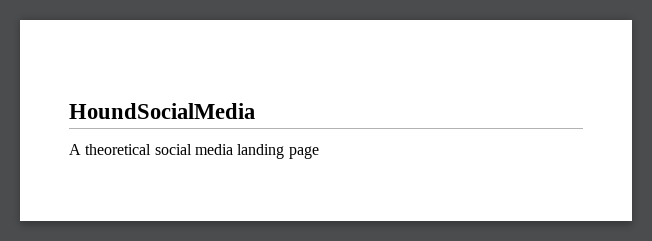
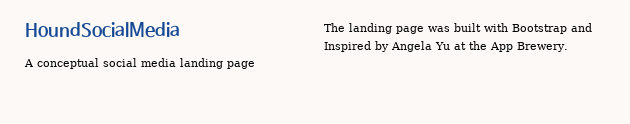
[85,144,152,155] theoretical -> [37,58,99,69] conceptual
(319, 152) none -> [324,23,592,34] [324,41,568,52] // The landing page was built with Bootstrap and Inspired by Angela Yu at the App Brewery.

